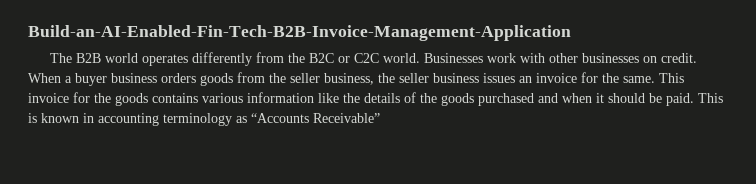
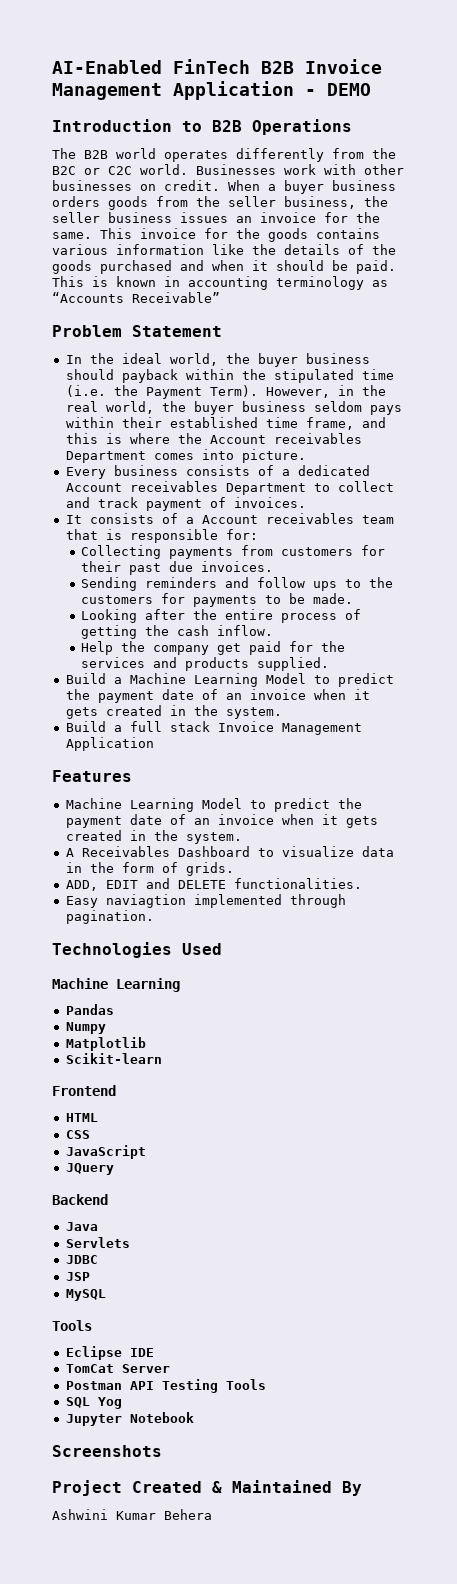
[28,25,571,41] Build-an-AI-Enabled-Fin-Tech-B2B-Invoice-Management-Application -> [52,59,382,74] [52,81,371,100] [52,119,352,135] AI-Enabled FinTech B2B Invoice Management Application - DEMO // Introduction to B2B Operations
(380, 118) none -> [52,325,222,337] [65,353,370,367] [65,369,394,383] [65,385,386,399] [65,401,402,415] [65,417,386,430] [65,433,362,444] [65,449,306,463] [65,465,370,479] [65,481,394,495] [65,497,306,511] [65,513,394,524] [65,529,258,543] [81,545,386,559] [81,561,274,575] [81,577,394,591] [81,593,354,607] [81,609,362,623] [81,625,274,639] [81,641,346,655] [81,657,330,671] [65,673,394,687] [65,689,370,703] [65,705,282,719] [65,721,362,735] [65,737,154,751] [52,770,132,782] [65,798,362,812] [65,814,378,828] [65,830,242,844] [65,846,394,857] [65,862,234,876] [65,878,362,891] [65,894,346,908] [65,910,154,924] [52,942,222,958] [52,978,180,992] [65,1004,114,1015] [65,1022,106,1034] [65,1037,146,1051] [65,1053,162,1064] [52,1085,116,1096] [65,1113,98,1122] [65,1130,90,1139] [65,1145,146,1159] [65,1163,114,1175] [52,1194,108,1205] [65,1222,98,1231] [65,1237,130,1248] [65,1255,98,1264] [65,1272,90,1281] [65,1289,106,1301] [52,1320,92,1331] [65,1346,154,1360] [65,1364,170,1373] [65,1379,266,1393] [65,1397,122,1409] [65,1412,194,1426] [52,1445,162,1457] [52,1480,362,1496] [52,1509,212,1520] // Problem Statement // In the ideal world, the buyer business should payback within the stipulated time (i.e. the Payment Term). However, in the real world, the buyer business seldom pays within their established time frame, and this is where the Account receivables Department comes into picture. // Every business consists of a dedicated Account receivables Department to collect and track payment of invoices. // It consists of a Account receivables team that is responsible for: // Collecting payments from customers for their past due invoices. // Sending reminders and follow ups to the customers for payments to be made. // Looking after the entire process of getting the cash inflow. // Help the company get paid for the services and products supplied. // Build a Machine Learning Model to predict the payment date of an invoice when it gets created in the system. // Build a full stack Invoice Management Application // Features // Machine Learning Model to predict the payment date of an invoice when it gets created in the system. // A Receivables Dashboard to visualize data in the form of grids. // ADD, EDIT and DELETE functionalities. // Easy naviagtion implemented through pagination. // Technologies Used // Machine Learning // Pandas // Numpy // Matplotlib // Scikit-learn // Frontend // HTML // CSS // JavaScript // JQuery // Backend // Java // Servlets // JDBC // JSP // MySQL // Tools // Eclipse IDE // TomCat Server // Postman API Testing Tools // SQL Yog // Jupyter Notebook // Screenshots // Project Created & Maintained By // Ashwini Kumar Behera

